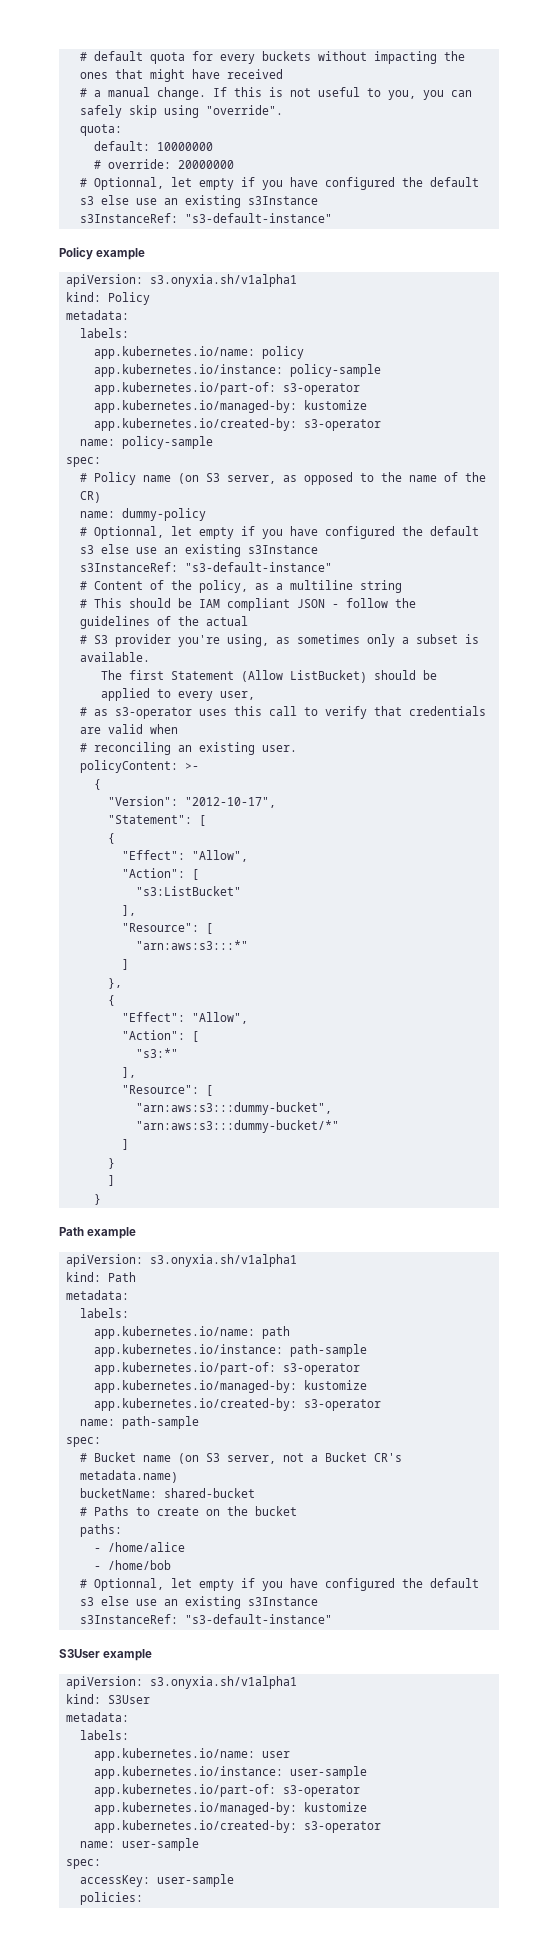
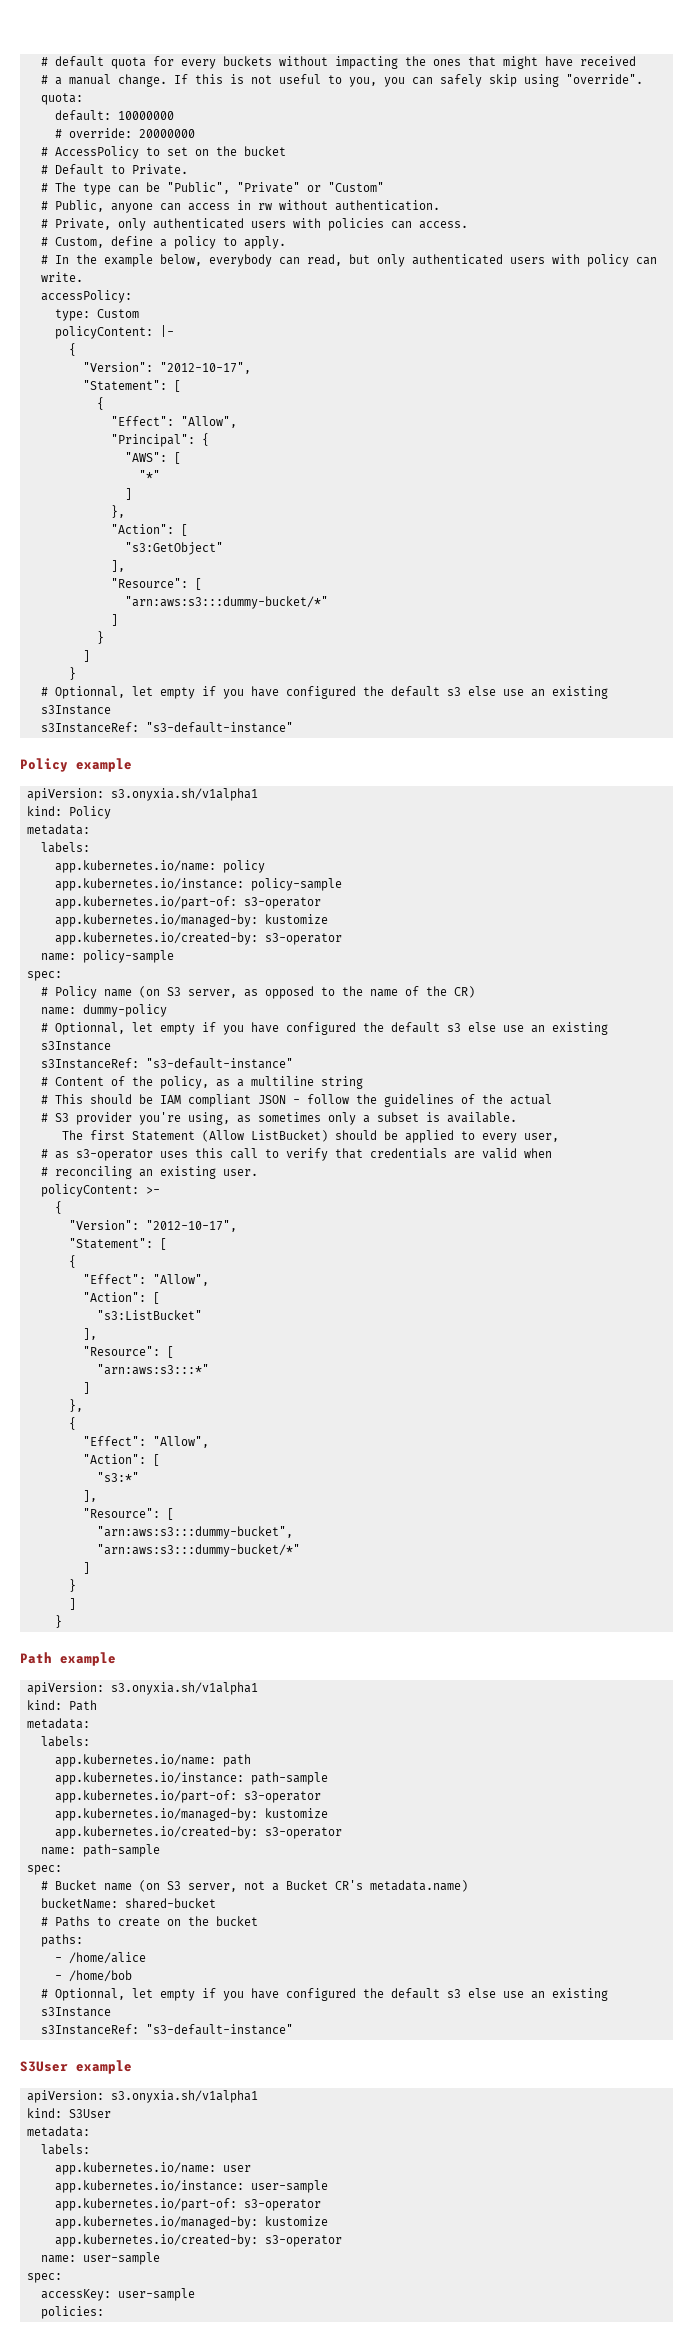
(234, 164) none -> [40,146,286,159] [40,164,188,175] [40,182,384,195] [40,200,440,213] [40,218,468,231] [40,236,286,249] [40,254,657,267] [40,272,83,282] [40,290,132,303] [54,309,139,321] [54,325,174,339] [68,343,76,356] [82,362,251,374] [82,380,181,392] [96,397,104,410] [110,416,237,428] [110,433,209,447] [124,452,181,464] [138,470,160,480] [124,488,132,500] [110,505,125,518] [110,524,188,536] [124,542,223,555] [110,560,125,572] [110,578,202,590] [124,596,328,609] [110,614,118,626] [96,631,104,644] [82,650,90,662] [68,667,76,680] // # AccessPolicy to set on the bucket // # Default to Private. // # The type can be "Public", "Private" or "Custom" // # Public, anyone can access in rw without authentication. // # Private, only authenticated users with policies can access. // # Custom, define a policy to apply. // # In the example below, everybody can read, but only authenticated users with policy can write. // accessPolicy: // type: Custom // policyContent: |- // { // "Version": "2012-10-17", // "Statement": [ // { // "Effect": "Allow", // "Principal": { // "AWS": [ // "*" // ] // }, // "Action": [ // "s3:GetObject" // ], // "Resource": [ // "arn:aws:s3:::dummy-bucket/*" // ] // } // ] // }

